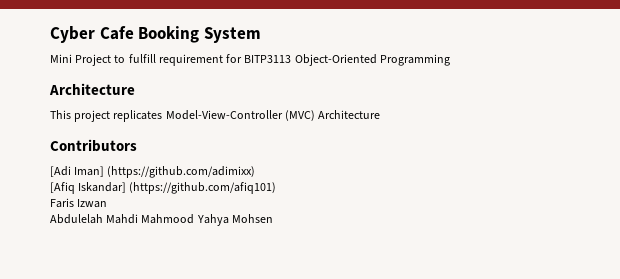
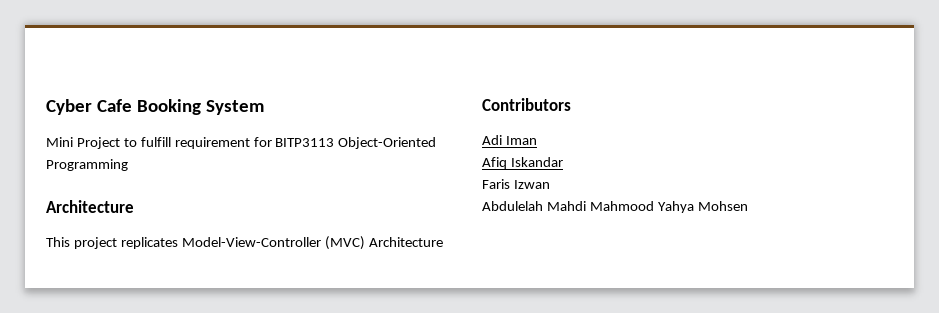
[50,166,256,178] [50,182,277,194] [Adi Iman] (https://github.com/adimixx) // [Afiq Iskandar] (https://github.com/afiq101) -> [482,135,537,145] [482,157,563,169] Adi Iman // Afiq Iskandar

